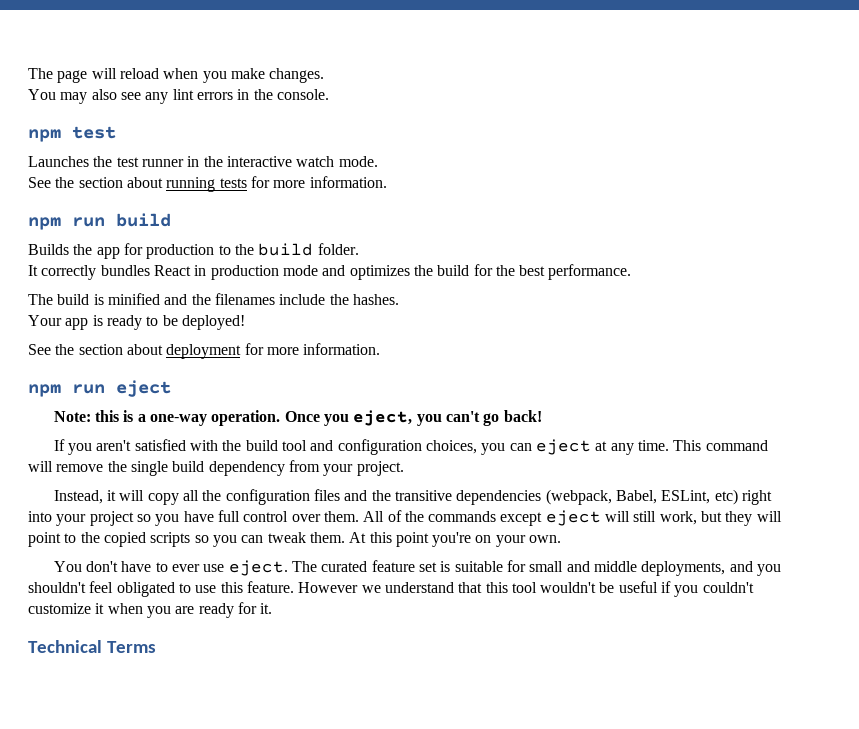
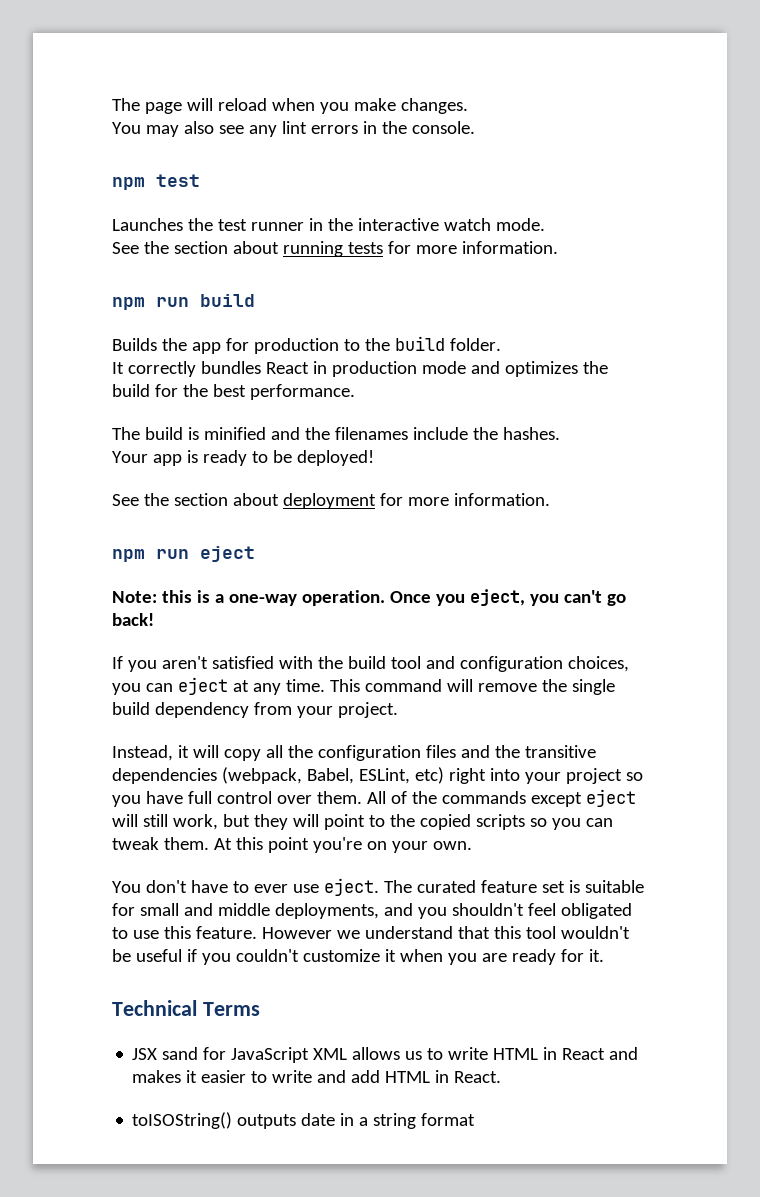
(156, 647) none -> [132,1047,639,1063] [132,1070,502,1083] [132,1112,476,1129] // JSX sand for JavaScript XML allows us to write HTML in React and makes it easier to write and add HTML in React. // toISOString() outputs date in a string format

